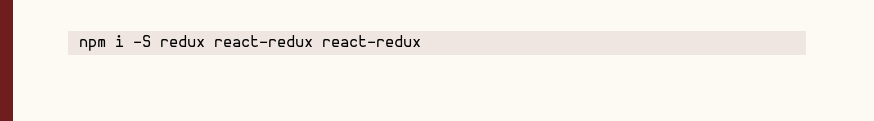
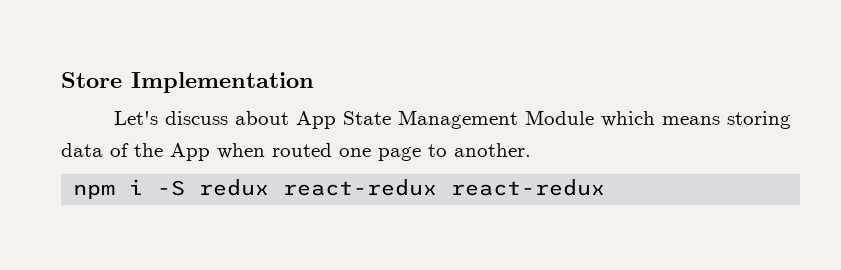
(78, 45) none -> [61,72,314,93] [114,110,792,129] [61,143,531,161] Store Implementation // Let's discuss about App State Management Module which means storing data of the App when routed one page to another. //

